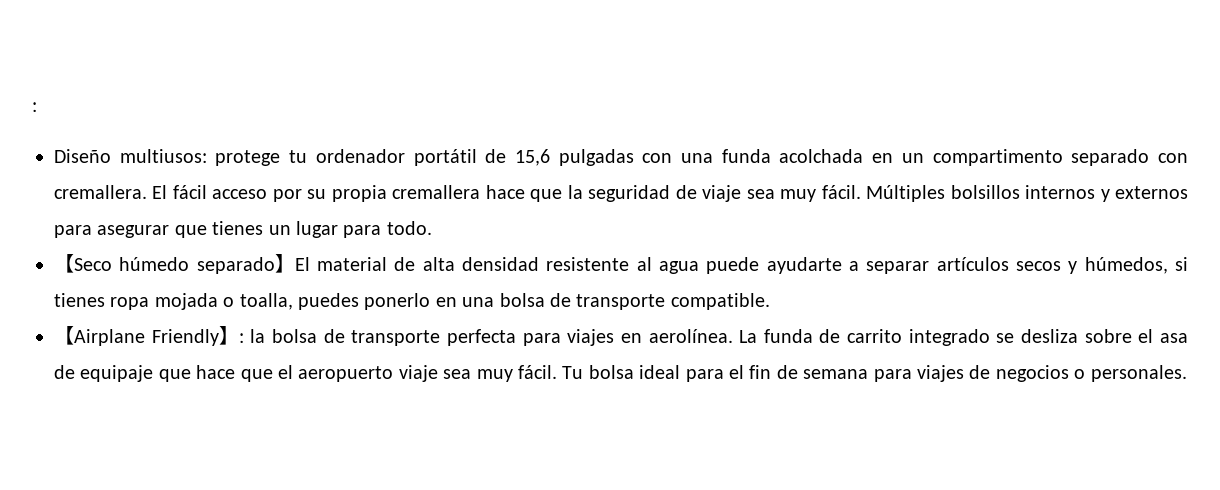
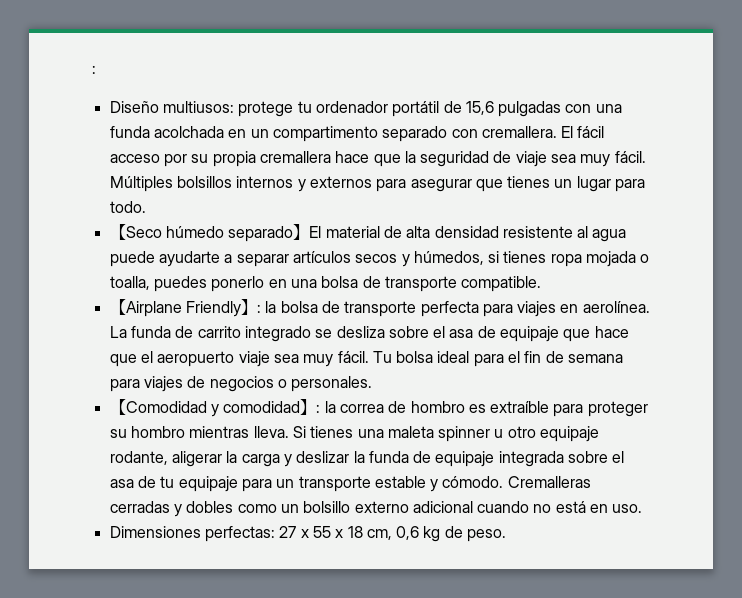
(1187, 373) none -> [109,399,648,417] [109,426,600,442] [109,451,625,467] [109,476,591,492] [109,501,643,517] [109,526,507,542] // 【Comodidad y comodidad】: la correa de hombro es extraíble para proteger su hombro mientras lleva. Si tienes una maleta spinner u otro equipaje rodante, aligerar la carga y deslizar la funda de equipaje integrada sobre el asa de tu equipaje para un transporte estable y cómodo. Cremalleras cerradas y dobles como un bolsillo externo adicional cuando no está en uso. // Dimensiones perfectas: 27 x 55 x 18 cm, 0,6 kg de peso.

